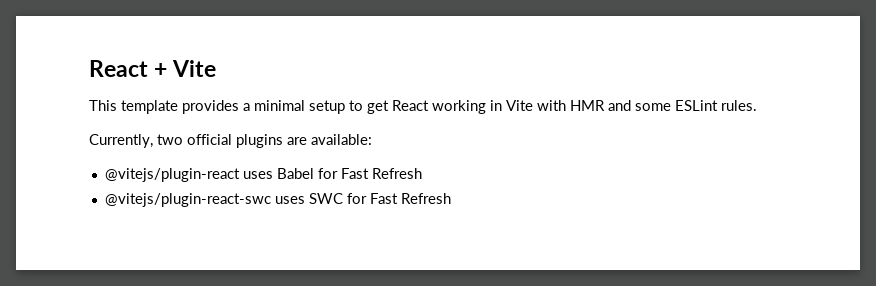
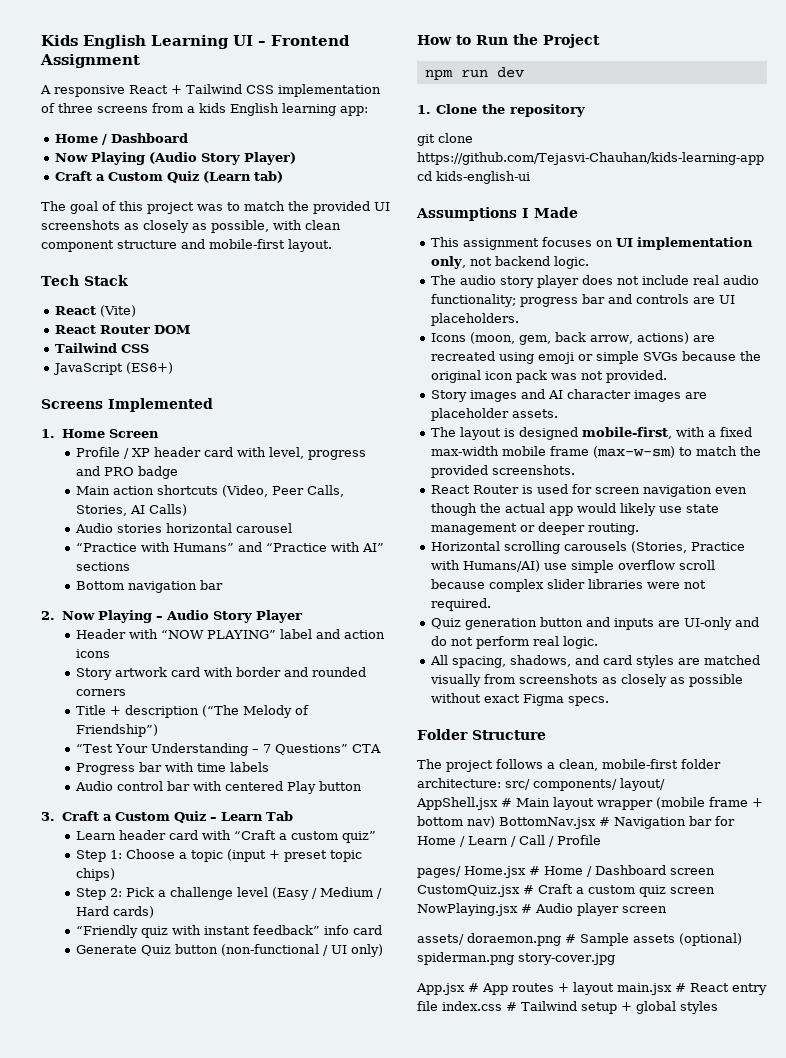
[89,60,217,77] [89,100,757,114] [89,134,372,148] [104,168,422,182] [104,193,451,207] React + Vite // This template provides a minimal setup to get React working in Vite with HMR and some ESLint rules. // Currently, two official plugins are available: // @vitejs/plugin-react uses Babel for Fast Refresh // @vitejs/plugin-react-swc uses SWC for Fast Refresh -> [41,35,350,49] [40,54,140,68] [40,84,381,97] [41,103,368,116] [54,133,188,145] [54,152,296,165] [54,171,283,183] [41,201,390,214] [41,220,341,233] [41,239,332,252] [41,275,128,286] [54,305,136,317] [54,325,190,334] [54,343,149,353] [52,362,173,375] [41,398,213,412] [41,429,160,438] [75,447,366,460] [75,466,178,479] [75,485,344,497] [75,504,187,516] [74,523,292,533] [75,542,384,552] [75,562,130,571] [75,580,223,593] [41,610,303,623] [75,629,385,639] [75,649,110,658] [75,667,366,680] [75,689,126,696] [75,705,309,718] [75,724,158,737] [75,743,381,756] [75,762,269,775] [74,781,362,794] [41,811,294,823] [75,830,376,843] [75,849,362,862] [75,868,115,881] [75,887,382,900] [75,906,154,918] [75,925,382,938] [75,944,383,957] [417,34,600,48] [424,67,524,80] [417,104,585,117] [417,133,473,146] [417,152,764,165] [417,171,530,184] [416,207,578,221] [430,237,753,250] [430,256,589,269] [430,275,759,288] [430,294,735,307] [430,313,519,326] [430,332,715,345] [430,351,761,364] [430,370,667,383] [430,389,707,402] [430,408,558,421] [430,427,752,440] [430,446,761,458] [430,465,575,478] [430,484,747,497] [430,503,719,516] [430,522,639,535] [430,541,745,554] [430,560,715,573] [430,579,706,592] [430,598,491,611] [430,617,759,630] [430,636,598,649] [429,655,760,668] [429,674,743,687] [430,693,609,706] [417,729,546,740] [417,759,721,772] [417,778,665,791] [416,797,763,810] [417,816,735,829] [417,835,601,847] [417,865,715,878] [417,884,715,897] [417,903,667,916] [417,933,742,946] [417,952,615,965] [416,982,767,995] [417,1001,718,1014] Kids English Learning UI – Frontend Assignment // A responsive React + Tailwind CSS implementation of three screens from a kids English learning app: // Home / Dashboard // Now Playing (Audio Story Player) // Craft a Custom Quiz (Learn tab) // The goal of this project was to match the provided UI screenshots as closely as possible, with clean component structure and mobile-first layout. // Tech Stack // React (Vite) // React Router DOM // Tailwind CSS // JavaScript (ES6+) // Screens Implemented // 1. Home Screen // Profile / XP header card with level, progress and PRO badge // Main action shortcuts (Video, Peer Calls, Stories, AI Calls) // Audio stories horizontal carousel // “Practice with Humans” and “Practice with AI” sections // Bottom navigation bar // 2. Now Playing – Audio Story Player // Header with “NOW PLAYING” label and action icons // Story artwork card with border and rounded corners // Title + description (“The Melody of Friendship”) // “Test Your Understanding – 7 Questions” CTA // Progress bar with time labels // Audio control bar with centered Play button // 3. Craft a Custom Quiz – Learn Tab // Learn header card with “Craft a custom quiz” // Step 1: Choose a topic (input + preset topic chips) // Step 2: Pick a challenge level (Easy / Medium / Hard cards) // “Friendly quiz with instant feedback” info card // Generate Quiz button (non-functional / UI only) // How to Run the Project // npm run dev // 1. Clone the repository // git clone https://github.com/Tejasvi-Chauhan/kids-learning-app cd kids-english-ui // Assumptions I Made // This assignment focuses on UI implementation only, not backend logic. // The audio story player does not include real audio functionality; progress bar and controls are UI placeholders. // Icons (moon, gem, back arrow, actions) are recreated using emoji or simple SVGs because the original icon pack was not provided. // Story images and AI character images are placeholder assets. // The layout is designed mobile-first, with a fixed max-width mobile frame (max-w-sm) to match the provided screenshots. // React Router is used for screen navigation even though the actual app would likely use state management or deeper routing. // Horizontal scrolling carousels (Stories, Practice with Humans/AI) use simple overflow scroll because complex slider libraries were not required. // Quiz generation button and inputs are UI-only and do not perform real logic. // All spacing, shadows, and card styles are matched visually from screenshots as closely as possible without exact Figma specs. // Folder Structure // The project follows a clean, mobile-first folder architecture: src/ components/ layout/ // AppShell.jsx # Main layout wrapper (mobile frame + bottom nav) BottomNav.jsx # Navigation bar for Home / Learn / Call / Profile // pages/ Home.jsx # Home / Dashboard screen CustomQuiz.jsx # Craft a custom quiz screen NowPlaying.jsx # Audio player screen // assets/ doraemon.png # Sample assets (optional) spiderman.png story-cover.jpg // App.jsx # App routes + layout main.jsx # React entry file index.css # Tailwind setup + global styles

